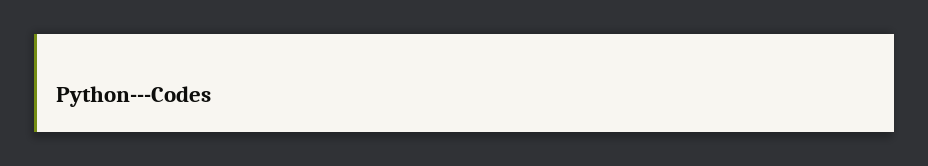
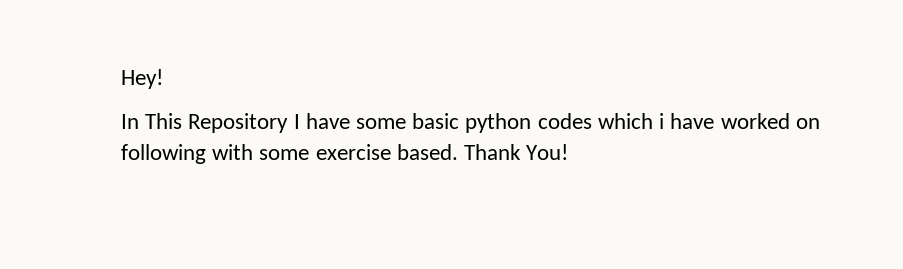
[56,86,211,107] Python---Codes -> [121,69,163,89] [121,113,820,133] [121,144,569,164] Hey! // In This Repository I have some basic python codes which i have worked on following with some exercise based. Thank You!

